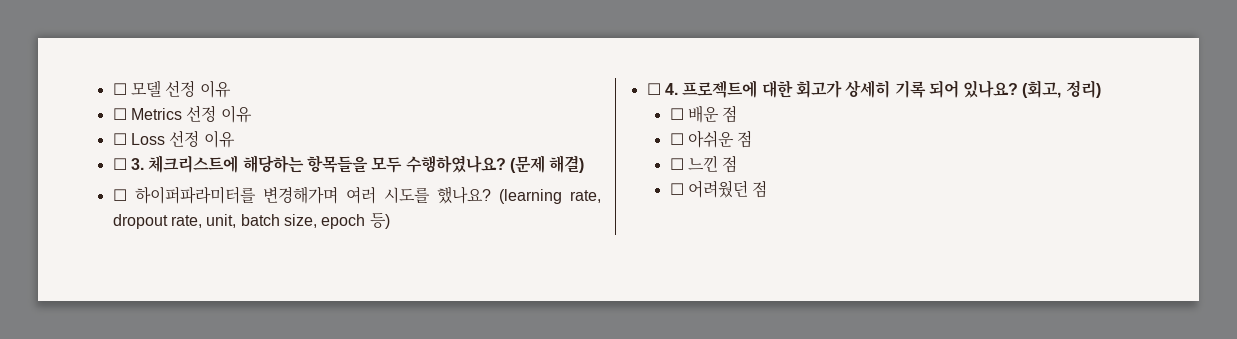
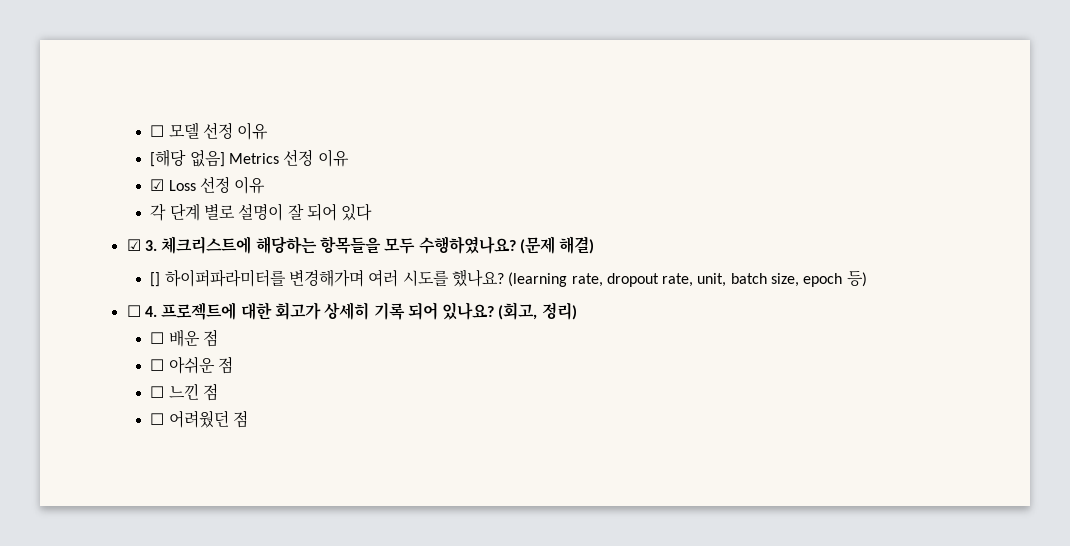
[112,108,127,120] ☐ -> [150,149,225,167] [해당 없음]
[112,133,127,145] ☐ -> [150,179,165,191] ☑
[112,158,127,170] ☐ -> [150,203,373,221] [126,239,141,251] 각 단계 별로 설명이 잘 되어 있다 // ☑
[112,189,127,201] ☐ -> [150,272,161,287] []

